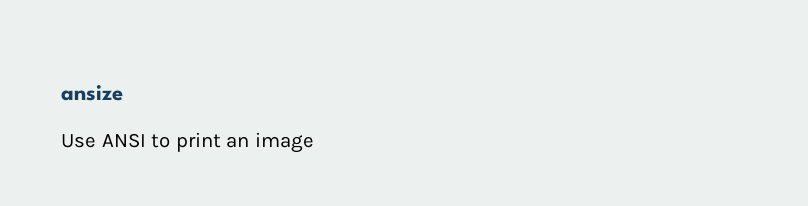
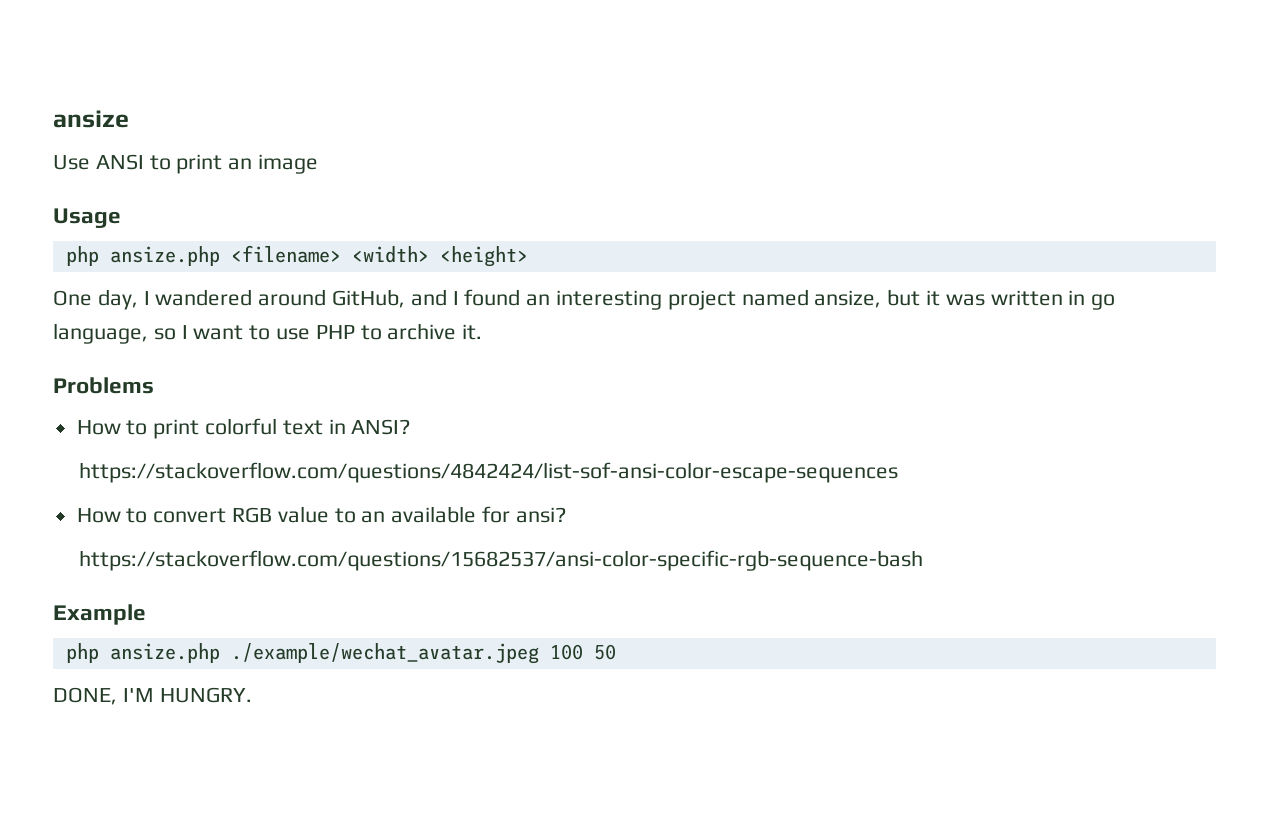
(314, 142) none -> [53,208,121,228] [65,245,528,267] [53,289,1116,310] [53,323,483,344] [53,377,154,394] [76,418,411,439] [78,462,898,483] [76,506,566,523] [78,550,923,571] [53,604,146,625] [65,643,616,664] [53,687,252,705] // Usage // php ansize.php <filename> <width> <height> // One day, I wandered around GitHub, and I found an interesting project named ansize, but it was written in go language, so I want to use PHP to archive it. // Problems // How to print colorful text in ANSI? // https://stackoverflow.com/questions/4842424/list-sof-ansi-color-escape-sequences // How to convert RGB value to an available for ansi? // https://stackoverflow.com/questions/15682537/ansi-color-specific-rgb-sequence-bash // Example // php ansize.php ./example/wechat_avatar.jpeg 100 50 // DONE, I'M HUNGRY.

